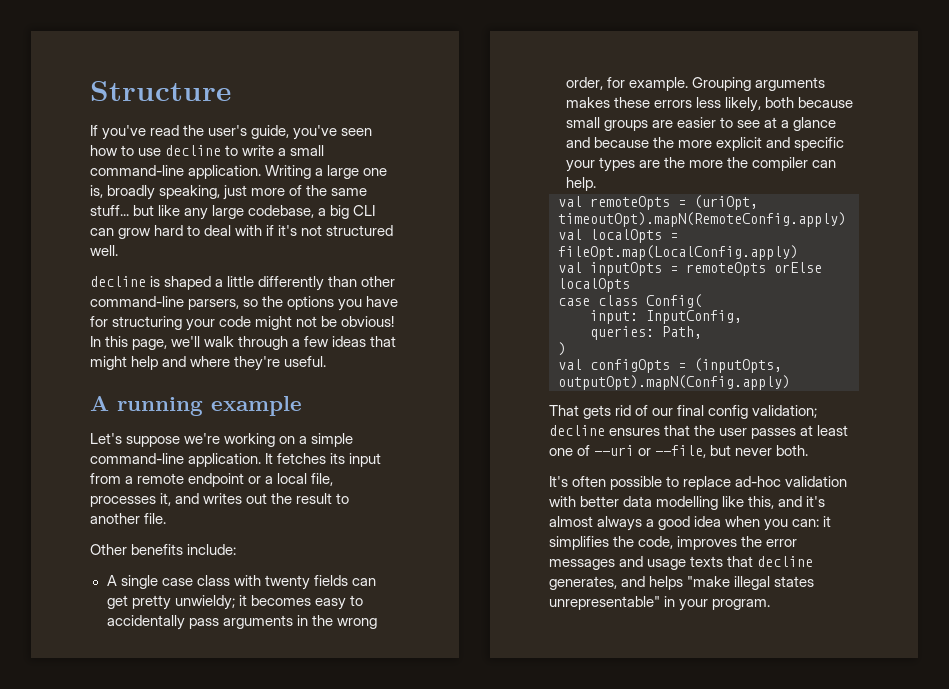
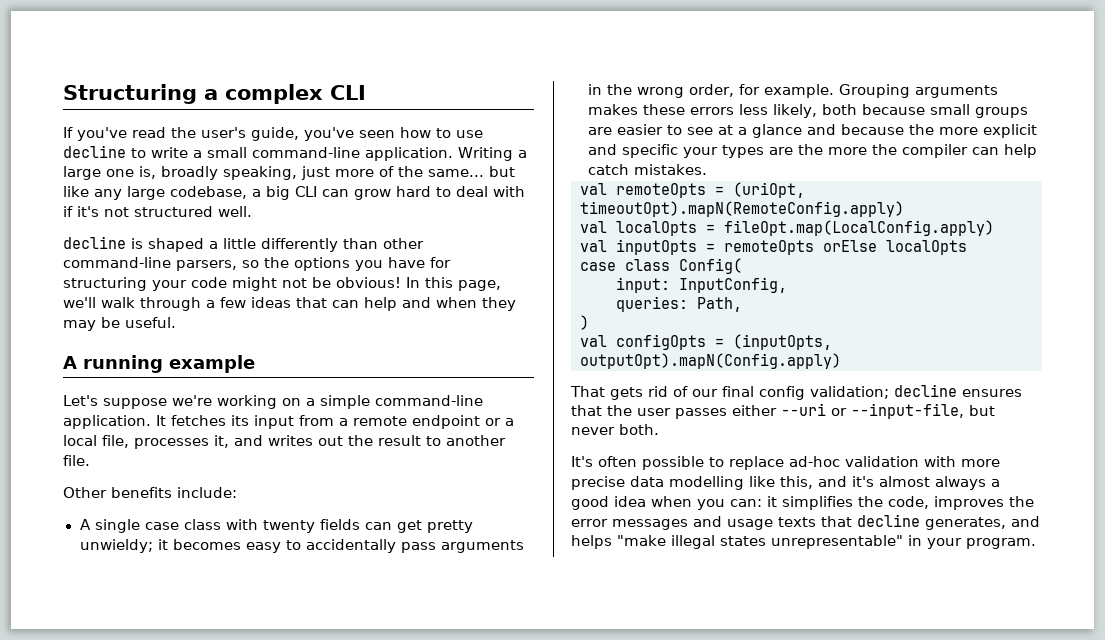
[90,81,231,101] Structure -> [63,84,366,104] Structuring a complex CLI
[331,188,368,196] [90,205,129,216] same stuff... -> [428,169,484,177] same...
[90,356,127,370] might -> [332,300,359,308] can
[190,356,281,371] where they're -> [436,297,516,311] [63,317,120,331] when they may be
[565,177,596,191] help. -> [1003,144,1037,158] [587,164,707,175] help catch mistakes.
[800,425,849,436] [549,445,591,456] at least one of -> [732,405,777,416] either
[655,445,707,458] --file, -> [851,403,964,419] --input-file,
[580,496,620,507] better -> [961,459,1000,467] [571,476,625,490] more precise

